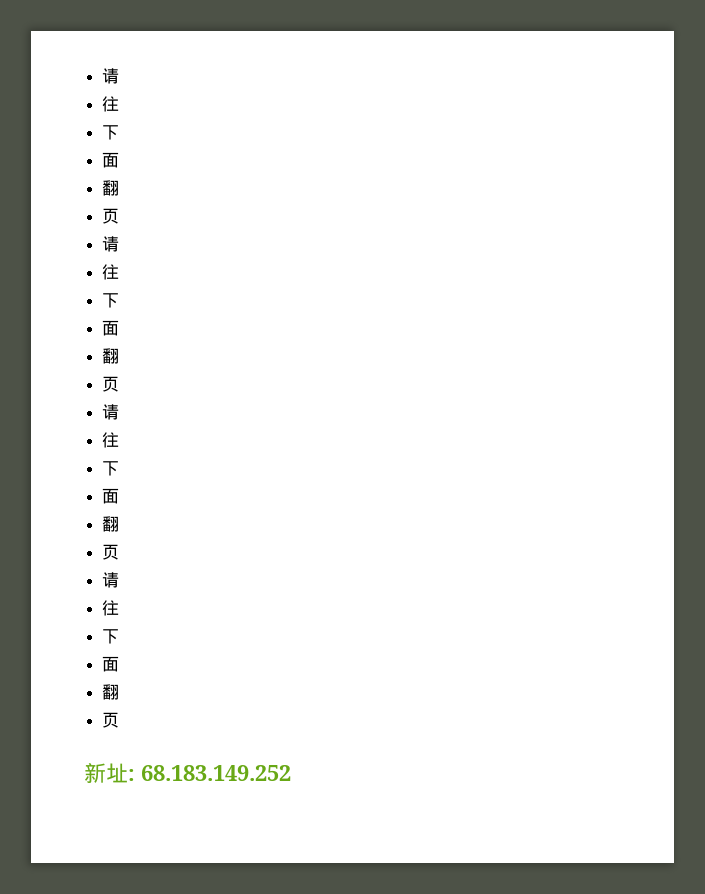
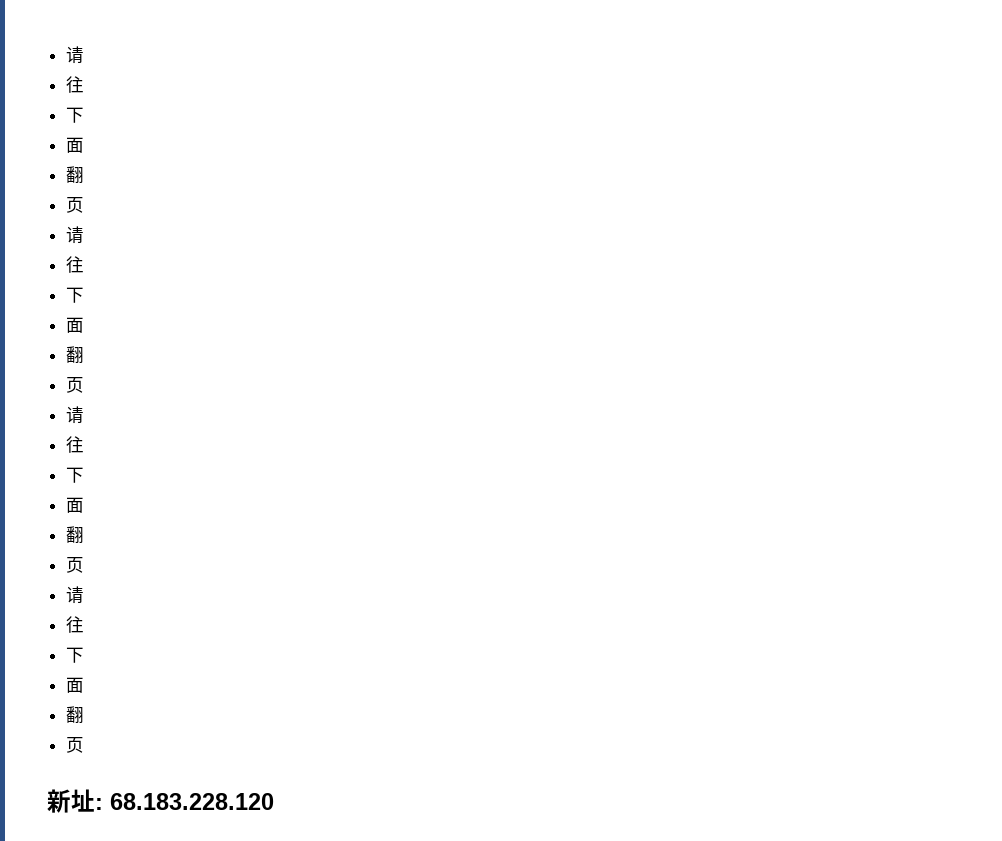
[141,765,291,781] 68.183.149.252 -> [110,793,274,810] 68.183.228.120

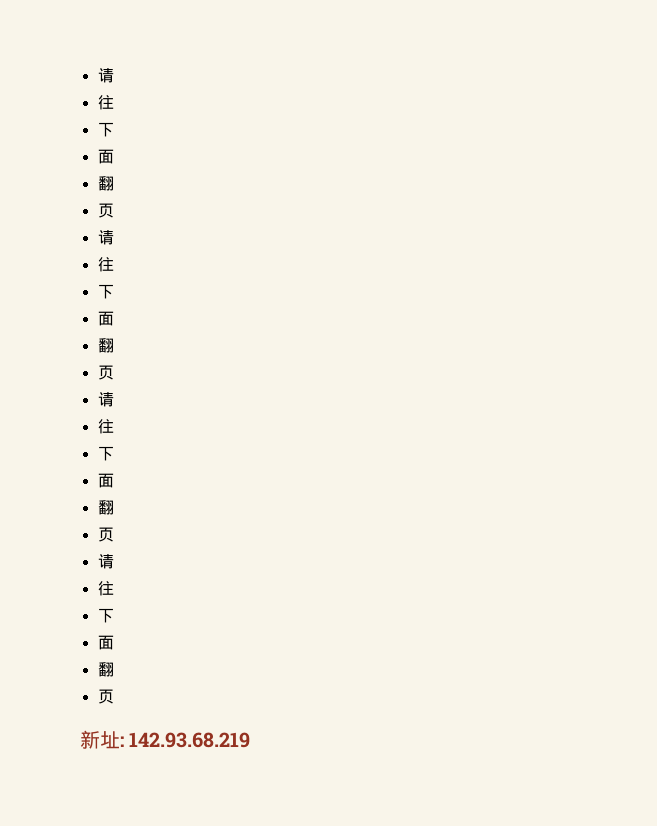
[110,793,274,810] 68.183.228.120 -> [129,732,251,748] 142.93.68.219

